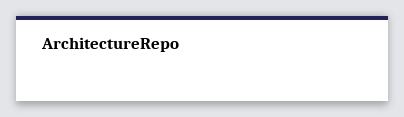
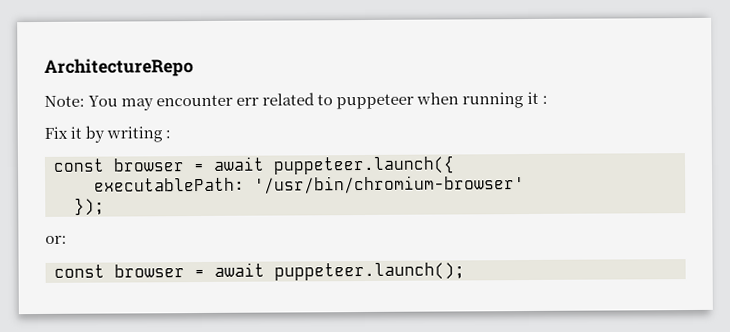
(179, 44) none -> [44,91,548,111] [44,125,172,143] [53,155,455,175] [94,175,525,194] [74,197,105,216] [45,235,67,244] [54,262,465,281] // Note: You may encounter err related to puppeteer when running it : // Fix it by writing : // const browser = await puppeteer.launch({ // executablePath: '/usr/bin/chromium-browser' // }); // or: // const browser = await puppeteer.launch();

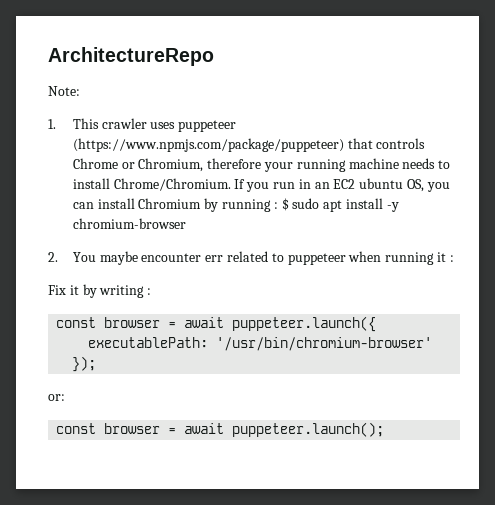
[88,95,155,111] You may -> [48,118,237,132] [72,138,426,152] [72,158,451,172] [72,178,450,192] [72,198,399,212] [72,218,186,229] [48,251,138,265] // 1. This crawler uses puppeteer (https://www.npmjs.com/package/puppeteer) that controls Chrome or Chromium, therefore your running machine needs to install Chrome/Chromium. If you run in an EC2 ubuntu OS, you can install Chromium by running : $ sudo apt install -y chromium-browser // 2. You maybe

